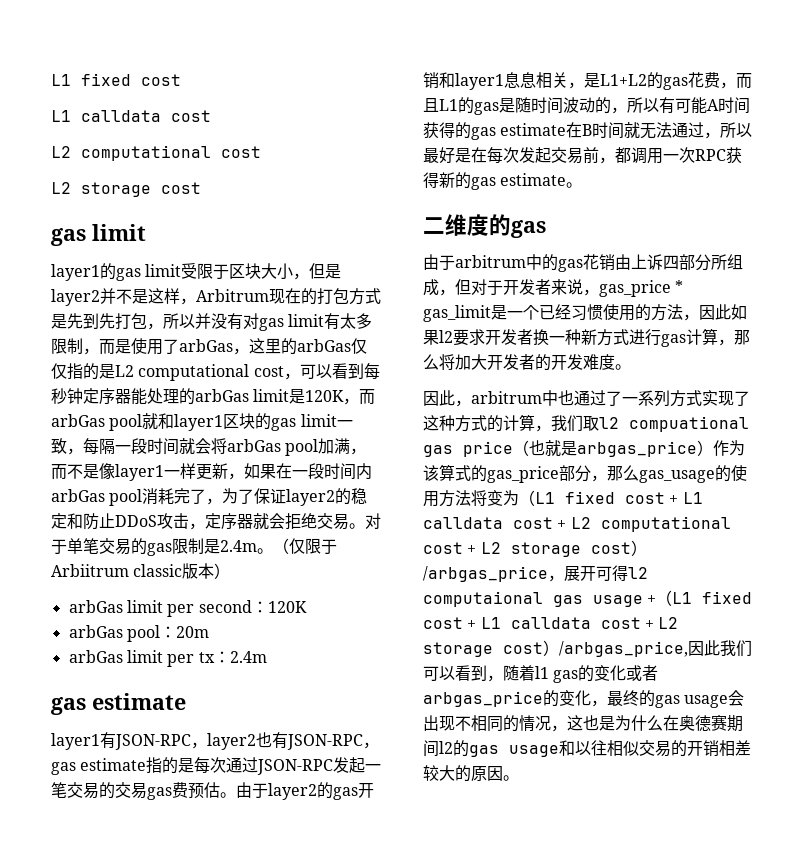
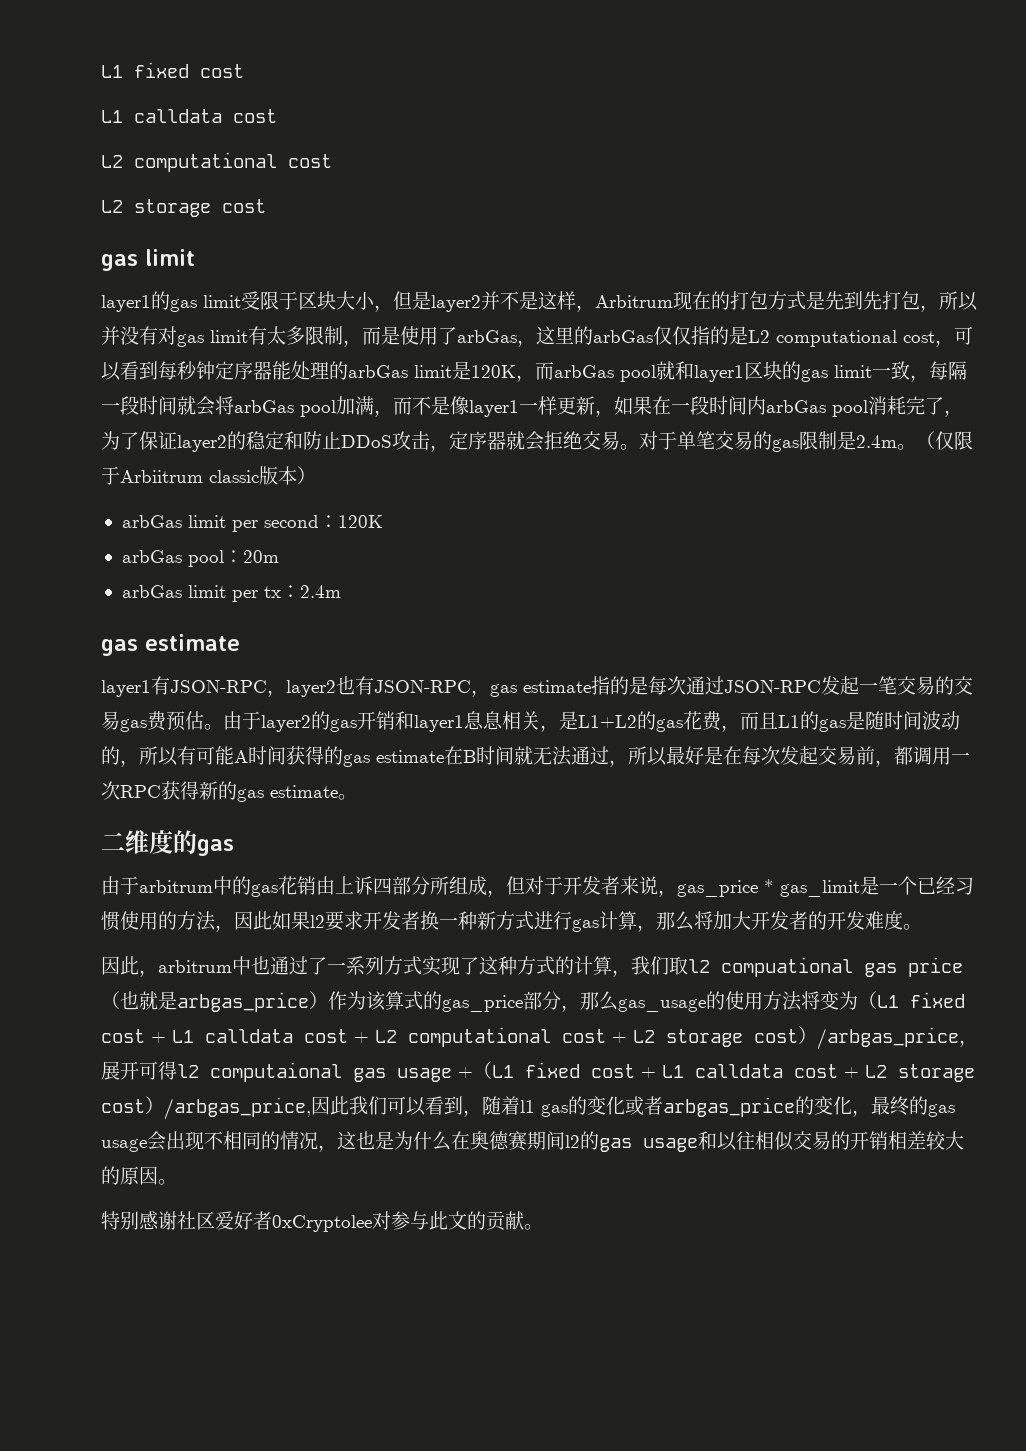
(519, 778) none -> [101,1211,543,1232] // 特别感谢社区爱好者0xCryptolee对参与此文的贡献。

